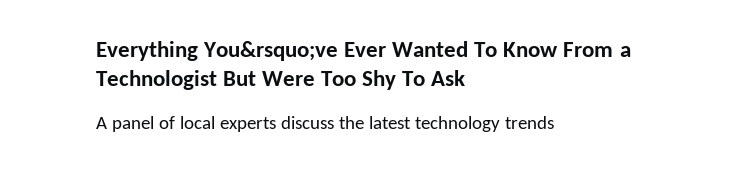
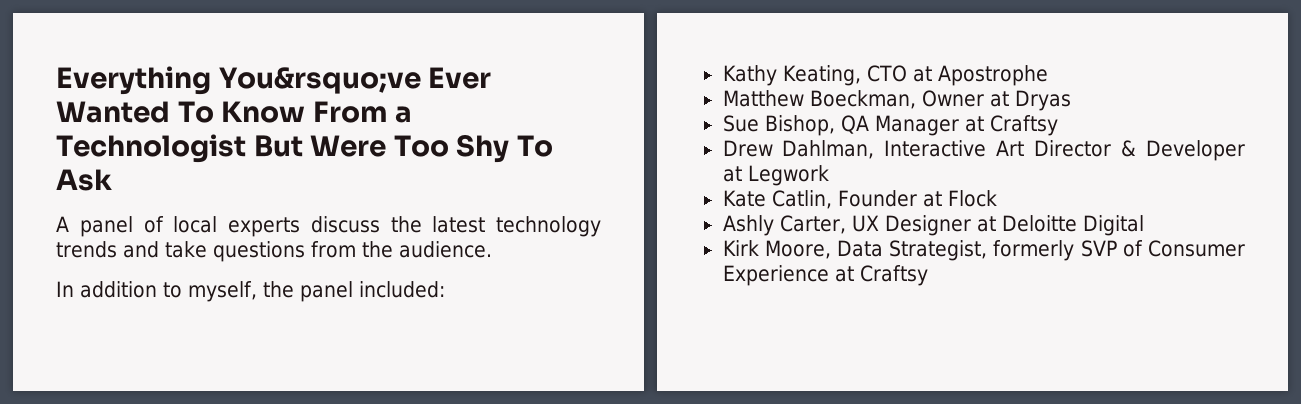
(554, 122) none -> [123,241,492,262] [56,281,445,302] [722,65,1048,86] [722,90,1071,111] [722,115,1058,136] [722,140,1245,161] [722,165,829,186] [722,190,997,209] [722,215,1144,236] [722,240,1245,261] [722,265,928,286] and take questions from the audience. // In addition to myself, the panel included: // Kathy Keating, CTO at Apostrophe // Matthew Boeckman, Owner at Dryas // Sue Bishop, QA Manager at Craftsy // Drew Dahlman, Interactive Art Director & Developer at Legwork // Kate Catlin, Founder at Flock // Ashly Carter, UX Designer at Deloitte Digital // Kirk Moore, Data Strategist, formerly SVP of Consumer Experience at Craftsy

